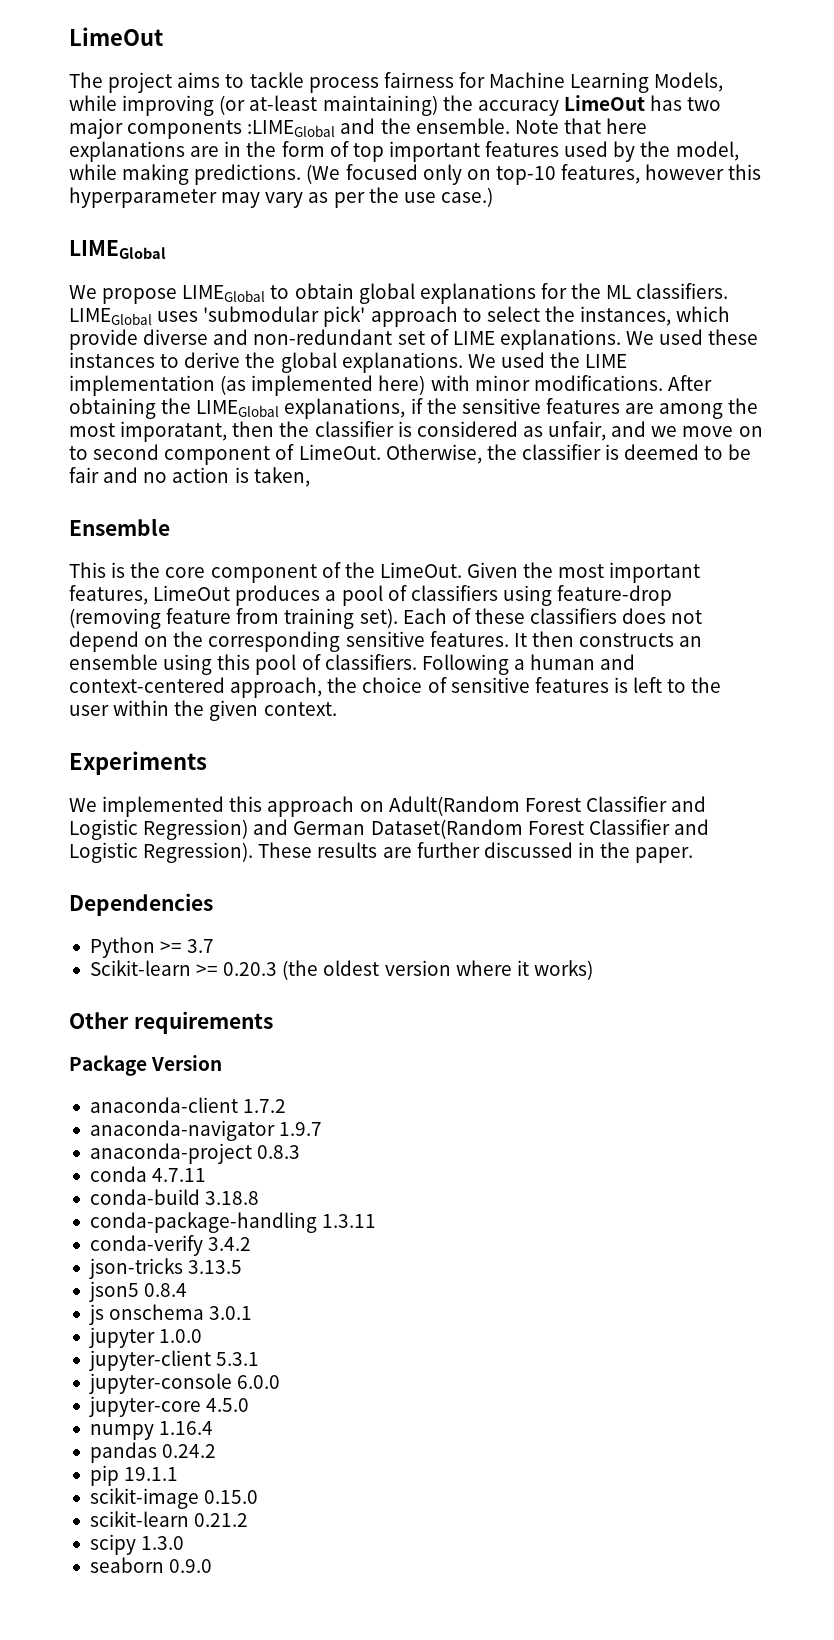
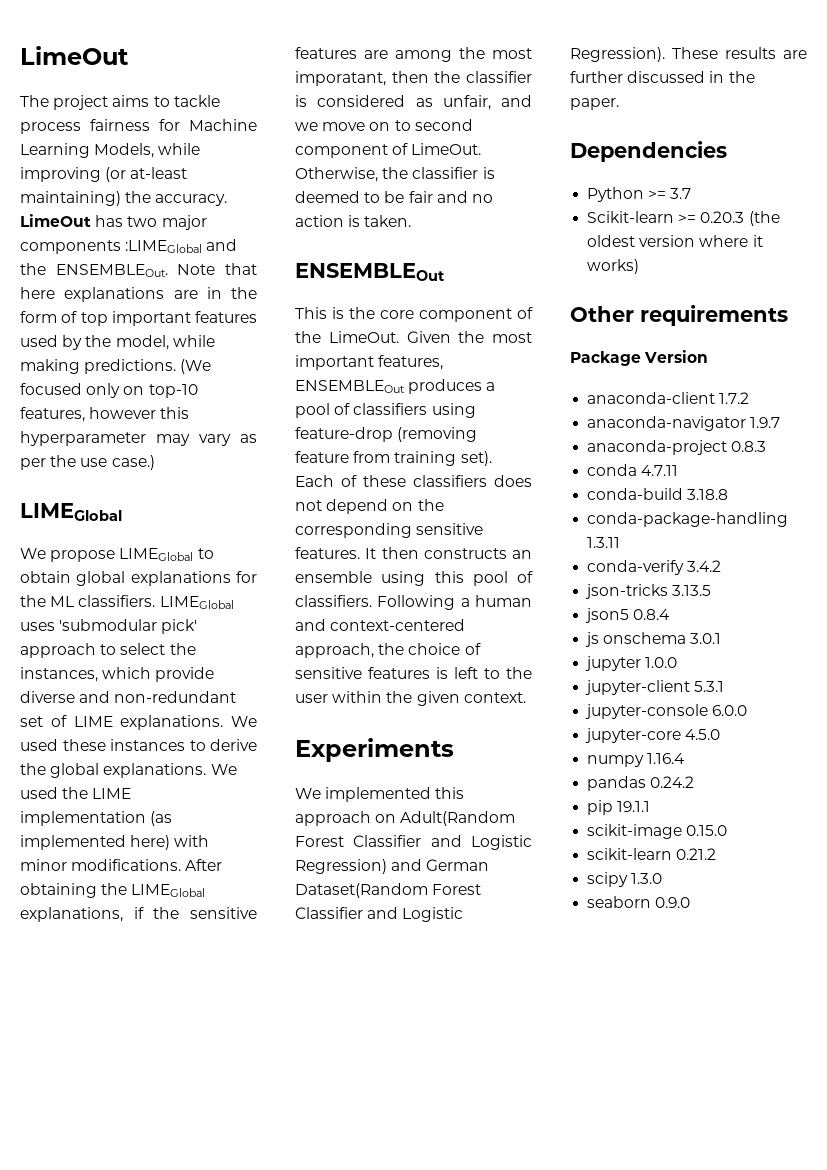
[477,100,559,116] accuracy -> [155,194,228,206] accuracy.
[415,118,510,134] ensemble. -> [55,264,168,277] ENSEMBLEOut.
[253,467,310,487] [69,518,170,536] taken, // Ensemble -> [364,215,412,227] [295,263,445,281] taken. // ENSEMBLEOut
[153,585,231,601] LimeOut -> [295,380,405,393] ENSEMBLEOut

